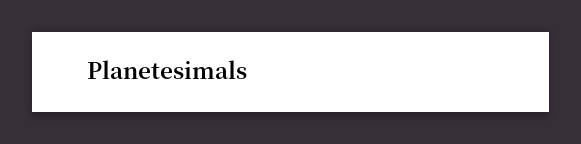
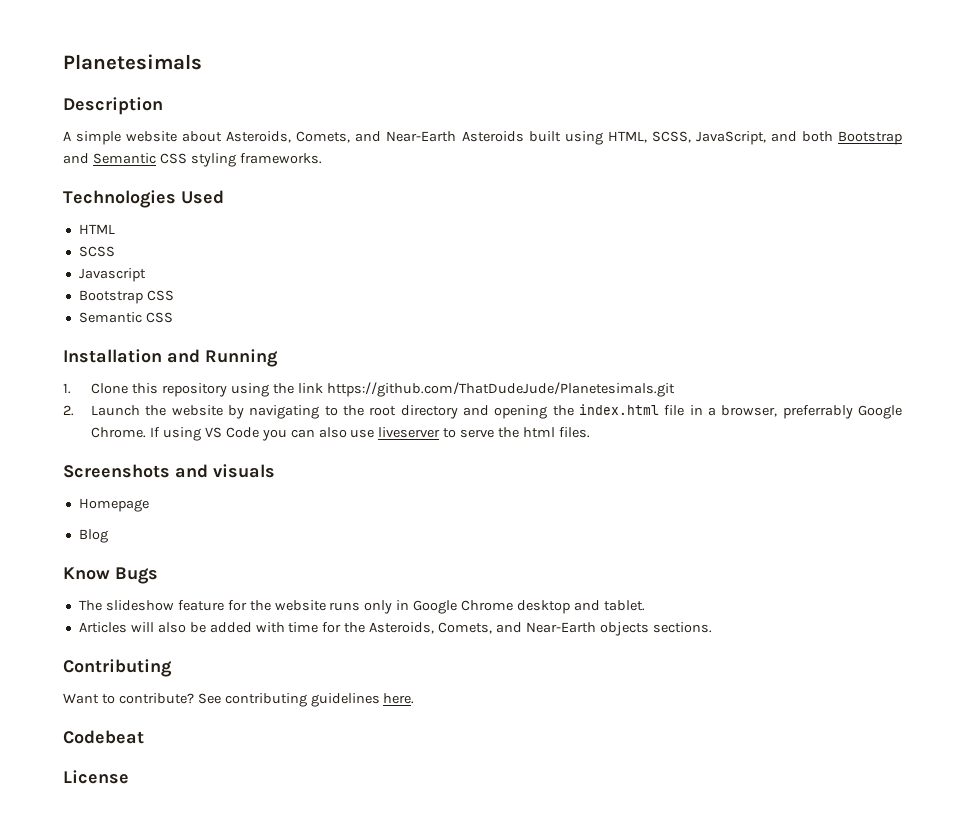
(247, 69) none -> [63,97,163,115] [63,131,902,145] [63,153,322,167] [63,190,224,208] [78,224,115,234] [78,246,115,257] [78,268,146,282] [78,290,174,304] [78,312,173,323] [63,349,278,367] [63,382,675,397] [63,404,903,419] [91,427,590,441] [63,464,275,478] [78,498,149,512] [78,529,108,543] [63,567,158,584] [78,600,645,614] [78,622,712,636] [63,659,172,677] [63,693,415,707] [63,730,144,744] [63,770,129,784] // Description // A simple website about Asteroids, Comets, and Near-Earth Asteroids built using HTML, SCSS, JavaScript, and both Bootstrap and Semantic CSS styling frameworks. // Technologies Used // HTML // SCSS // Javascript // Bootstrap CSS // Semantic CSS // Installation and Running // 1. Clone this repository using the link https://github.com/ThatDudeJude/Planetesimals.git // 2. Launch the website by navigating to the root directory and opening the index.html file in a browser, preferrably Google Chrome. If using VS Code you can also use liveserver to serve the html files. // Screenshots and visuals // Homepage // Blog // Know Bugs // The slideshow feature for the website runs only in Google Chrome desktop and tablet. // Articles will also be added with time for the Asteroids, Comets, and Near-Earth objects sections. // Contributing // Want to contribute? See contributing guidelines here. // Codebeat // License

